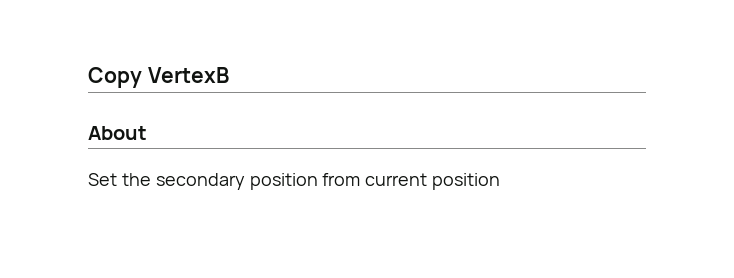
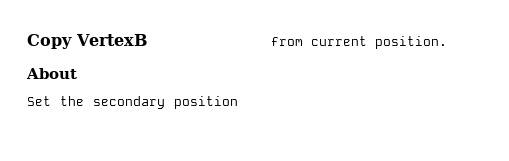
[432,173,501,190] position -> [375,36,447,49] position.

